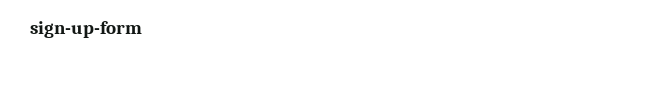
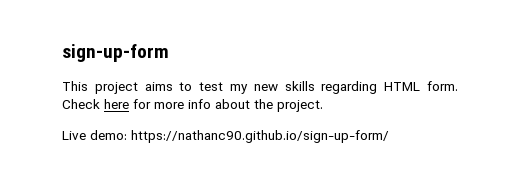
(142, 29) none -> [62,81,459,94] [62,99,323,112] [62,130,389,143] // This project aims to test my new skills regarding HTML form. Check here for more info about the project. // Live demo: https://nathanc90.github.io/sign-up-form/

